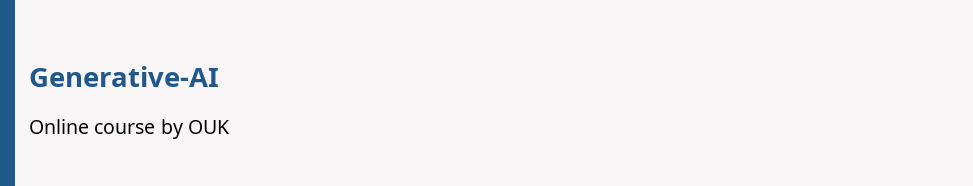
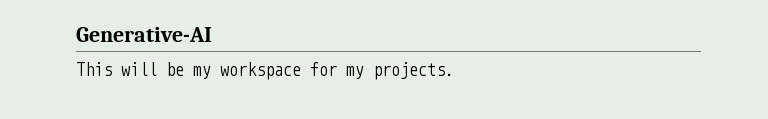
[29,119,230,139] Online course by OUK -> [76,62,454,80] This will be my workspace for my projects.

